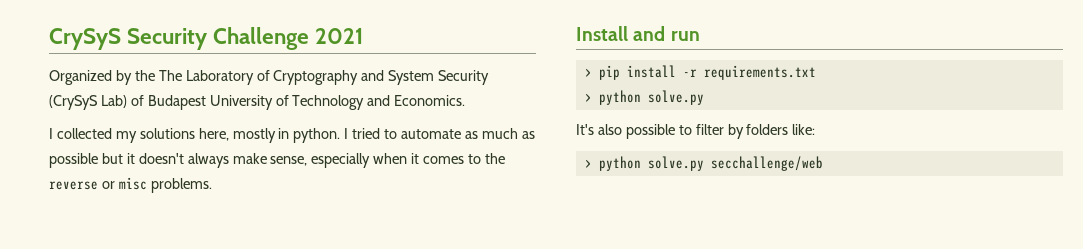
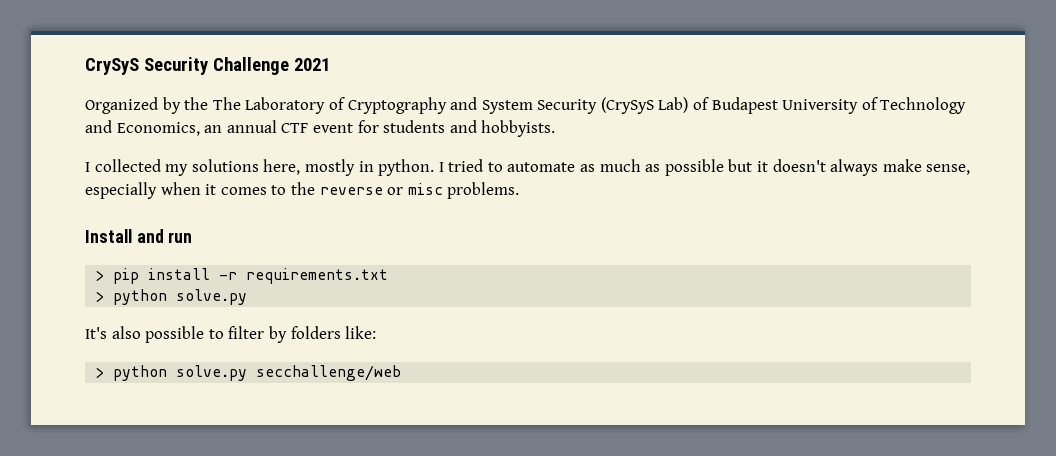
[394,95,466,106] Economics. -> [116,120,556,137] Economics, an annual CTF event for students and hobbyists.

